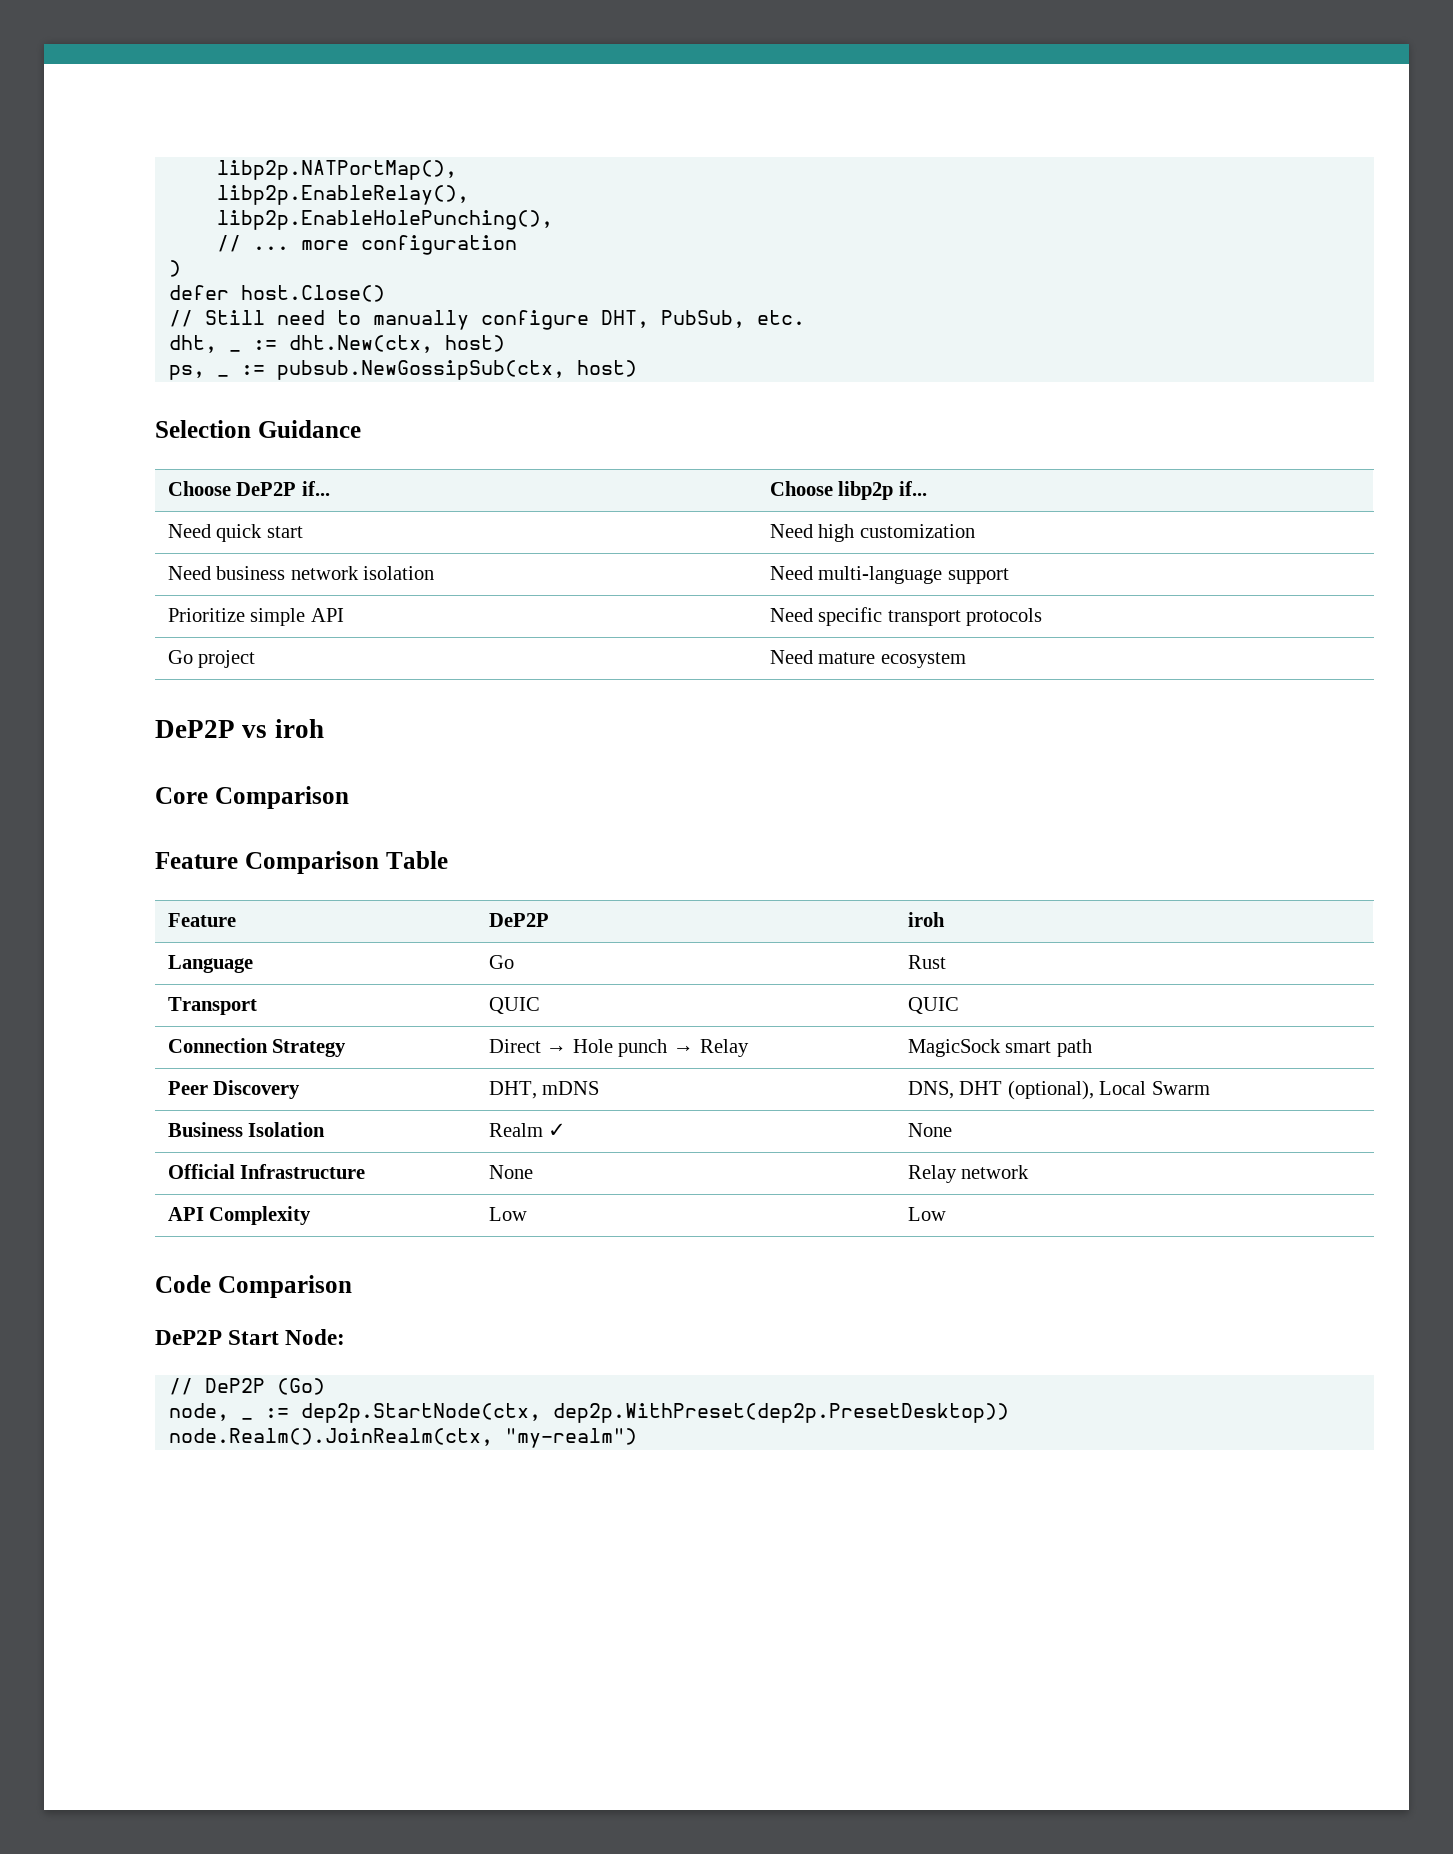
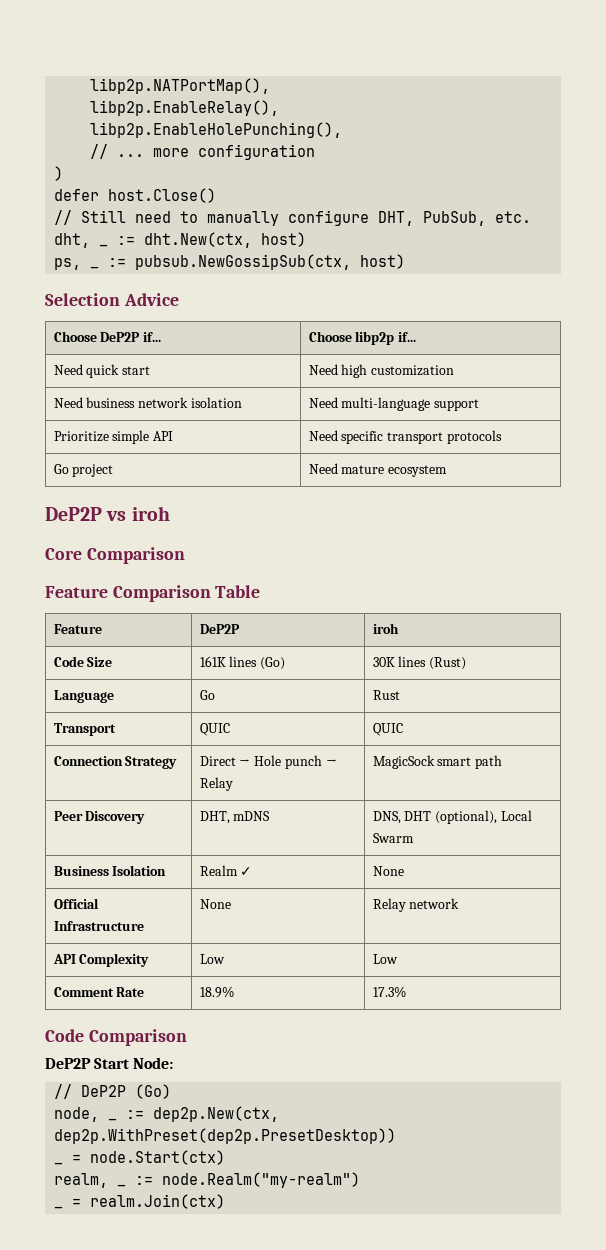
[257,420,361,438] Guidance -> [123,293,179,306] Advice
(945, 919) none -> [53,656,113,667] [199,656,286,670] [372,656,467,670] // Code Size | 161K lines (Go) | 30K lines (Rust)
(946, 1214) none -> [53,987,145,997] [199,986,234,998] [372,986,406,998] // Comment Rate | 18.9% | 17.3%
[300,1403,541,1423] dep2p.StartNode(ctx, -> [153,1106,280,1122] dep2p.New(ctx,
[168,1428,637,1448] node.Realm().JoinRealm(ctx, "my-realm") -> [54,1150,226,1165] [54,1172,361,1188] [54,1194,226,1209] _ = node.Start(ctx) // realm, _ := node.Realm("my-realm") // _ = realm.Join(ctx)

